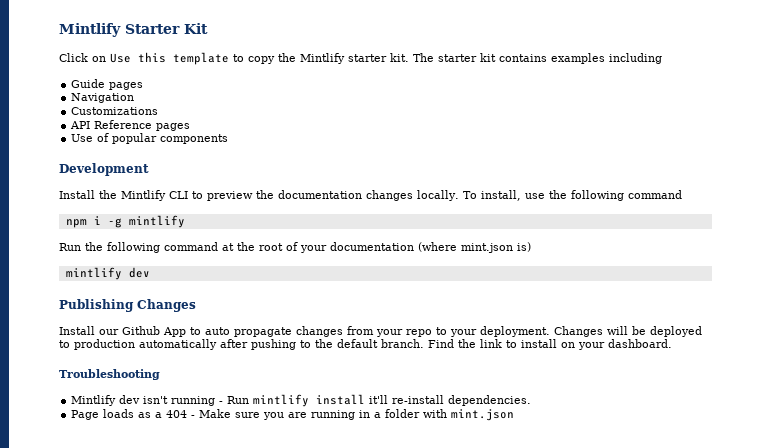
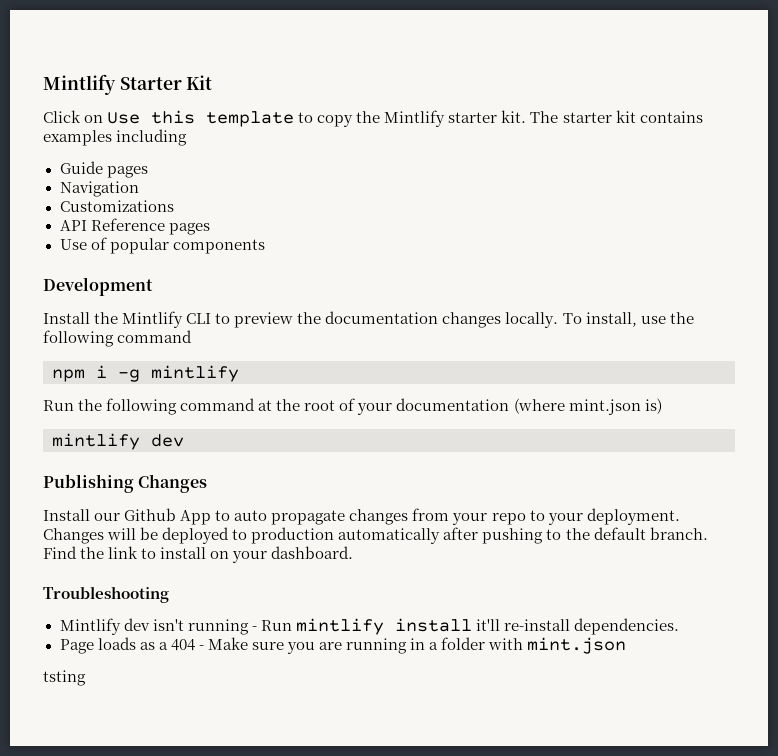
(515, 415) none -> [43,670,86,686] // tsting

